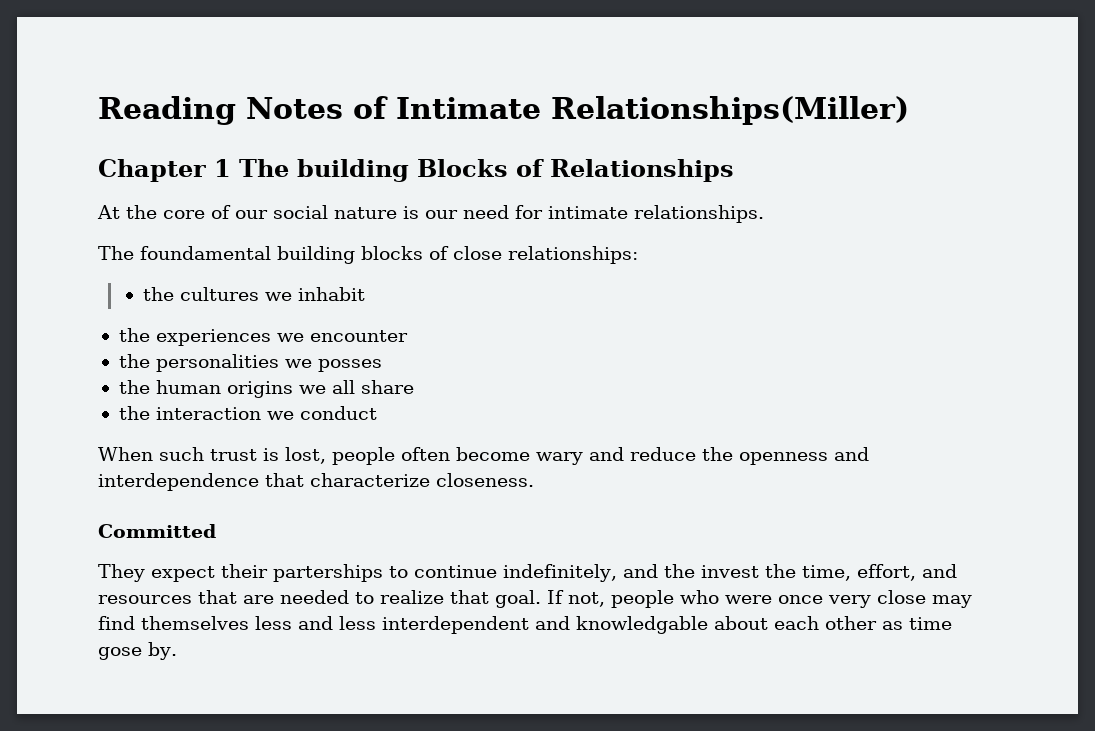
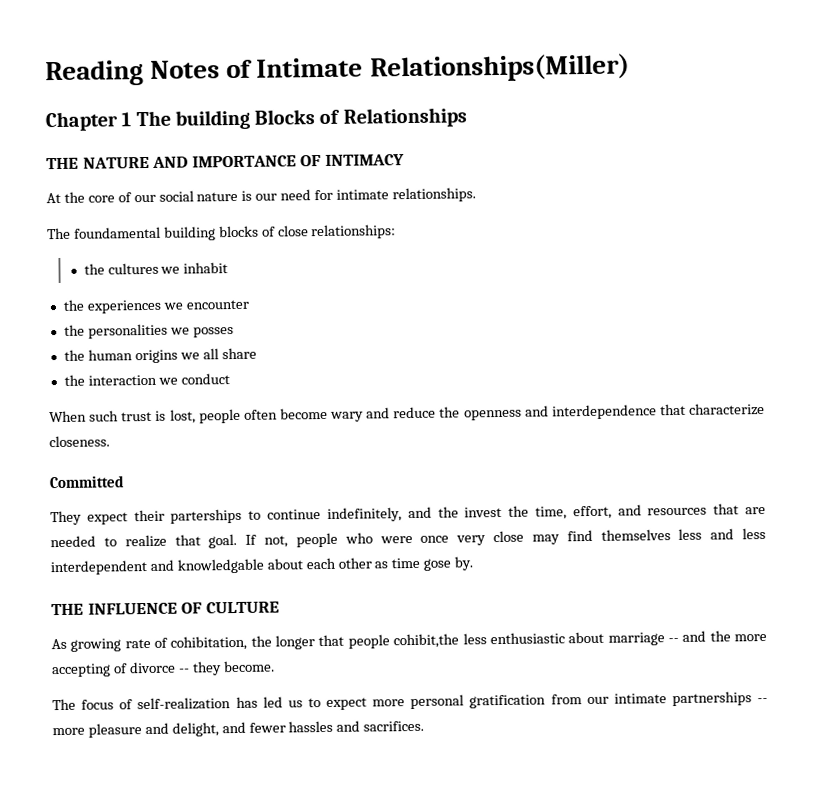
(734, 170) none -> [46,154,405,170] // THE NATURE AND IMPORTANCE OF INTIMACY
(177, 651) none -> [51,601,280,616] [51,630,768,652] [51,660,275,678] [52,691,768,711] [52,720,425,738] // THE INFLUENCE OF CULTURE // As growing rate of cohibitation, the longer that people cohibit,the less enthusiastic about marriage -- and the more accepting of divorce -- they become. // The focus of self-realization has led us to expect more personal gratification from our intimate partnerships -- more pleasure and delight, and fewer hassles and sacrifices.

